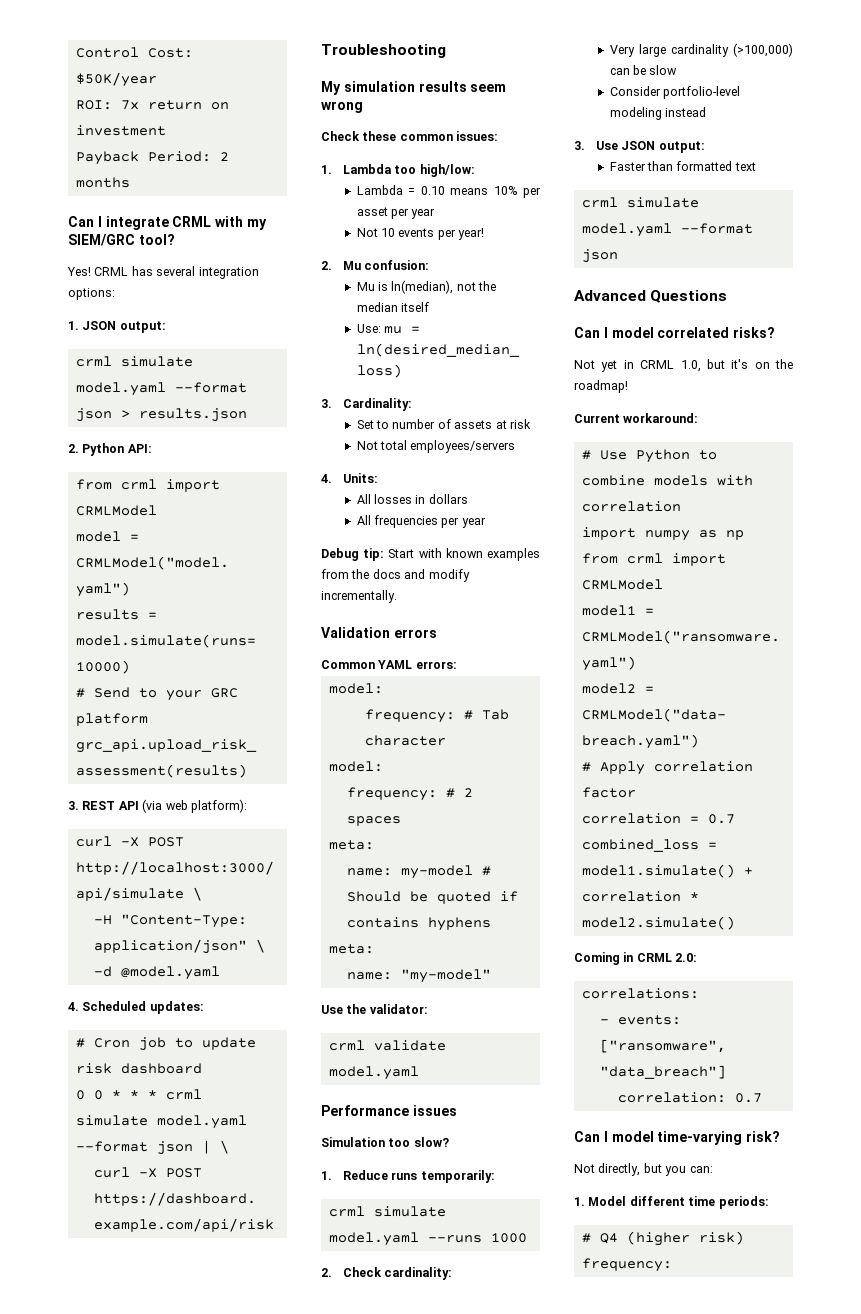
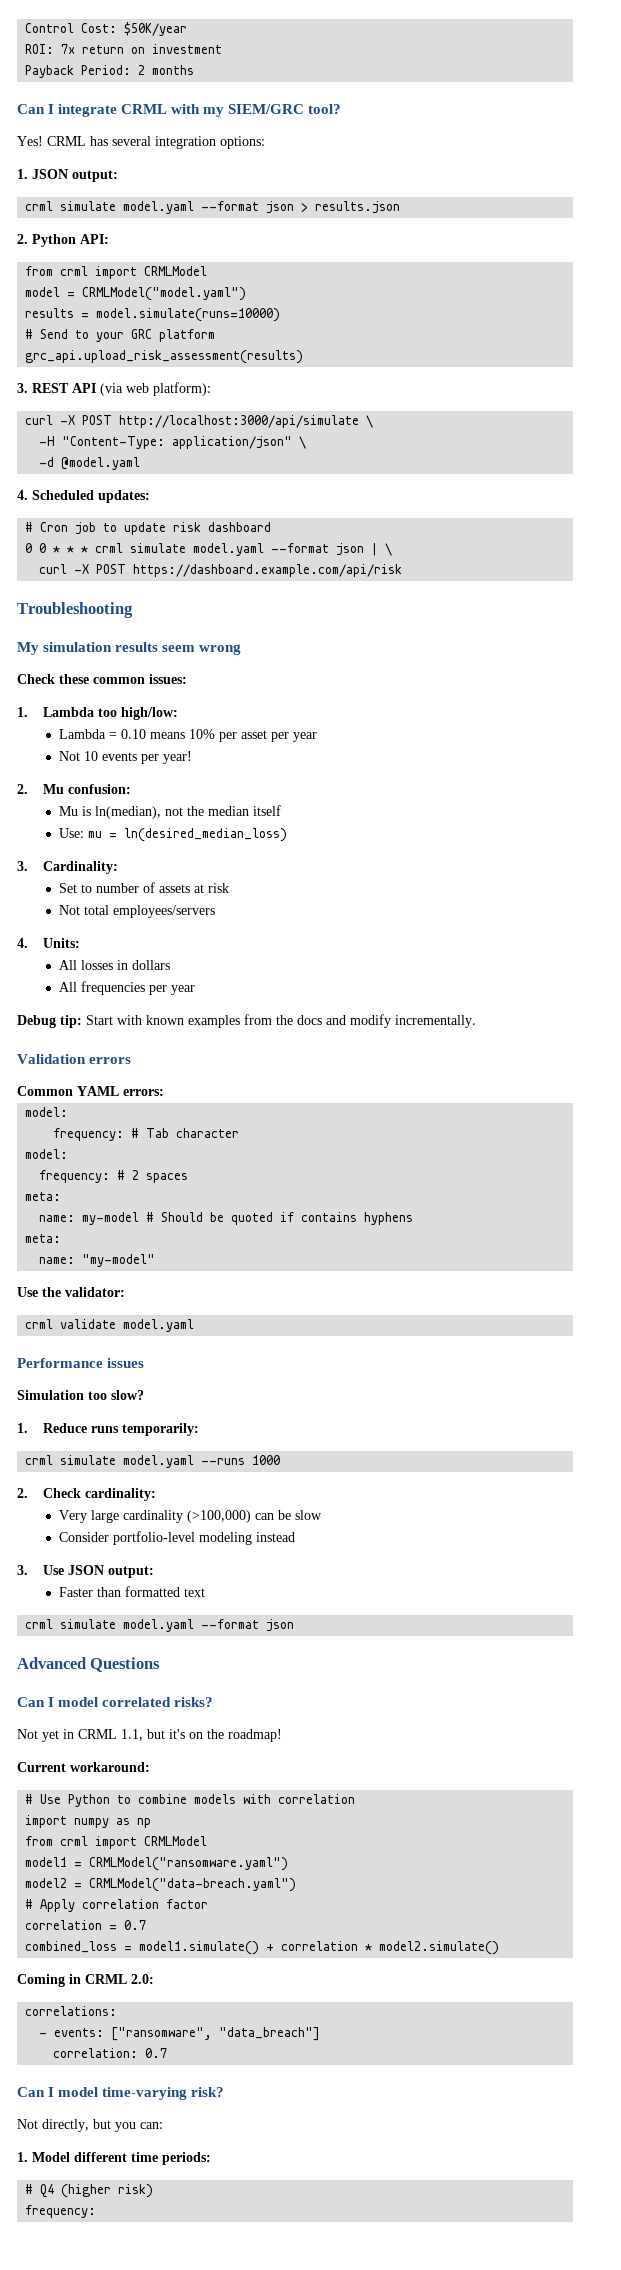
[680,360,701,372] 1.0, -> [121,1729,143,1741] 1.1,

